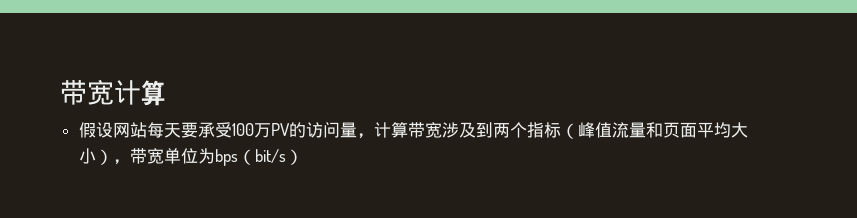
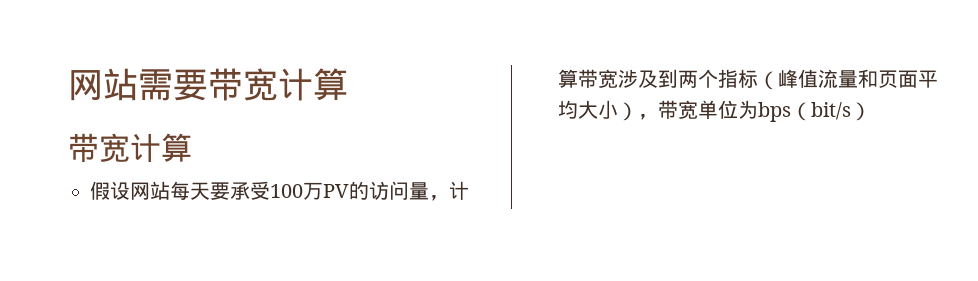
(60, 92) none -> [68,68,348,101] 网站需要带宽计算 //

